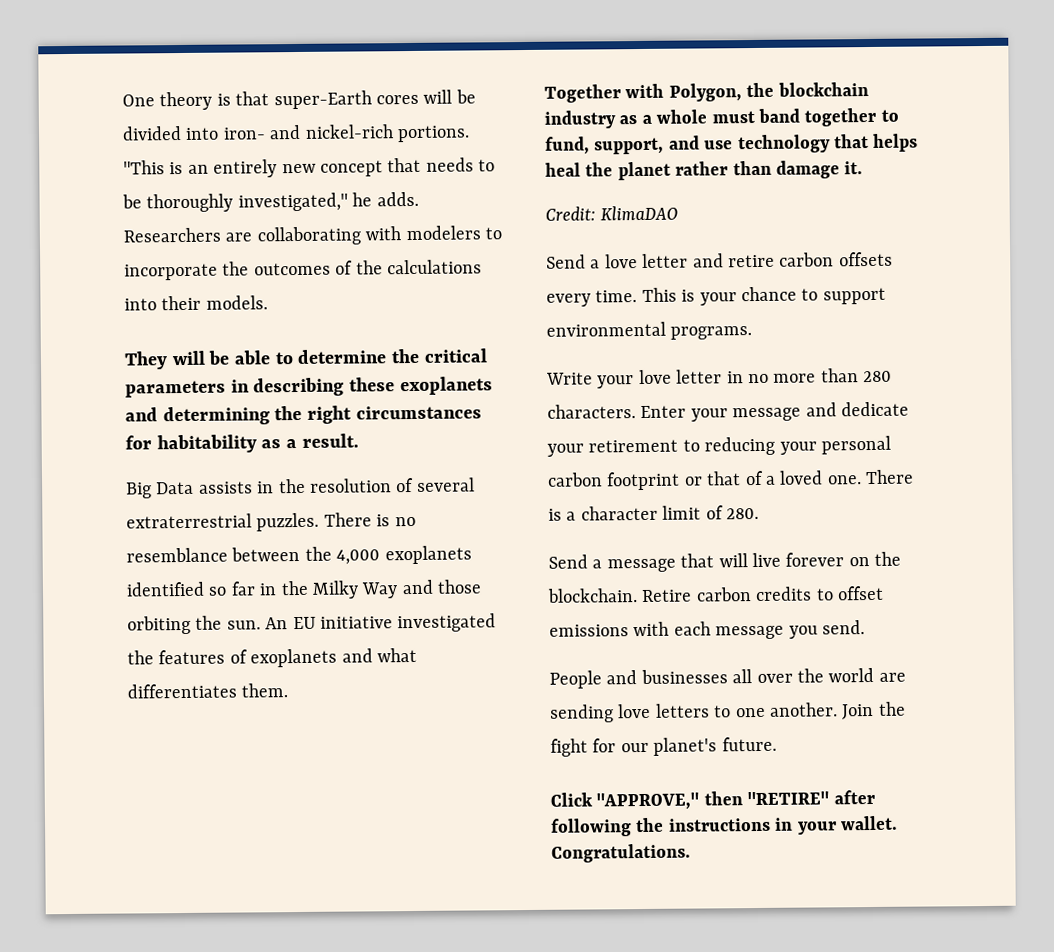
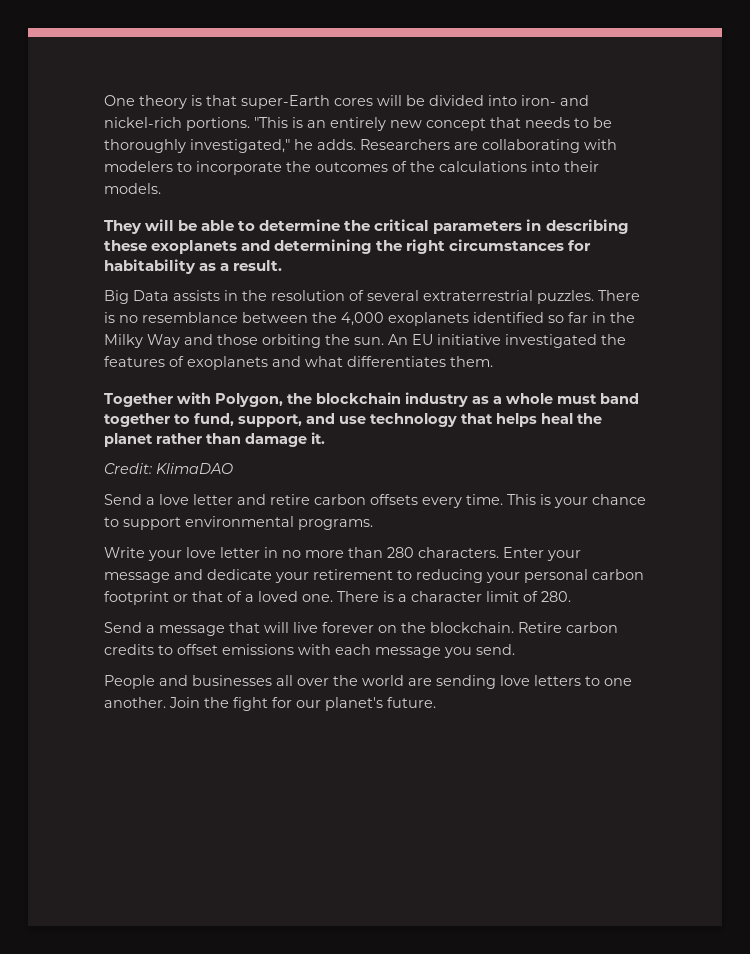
[550,789,875,811] [550,815,898,837] [551,843,691,863] // Click "APPROVE," then "RETIRE" after following the instructions in your wallet. Congratulations. -> (436, 702) none

